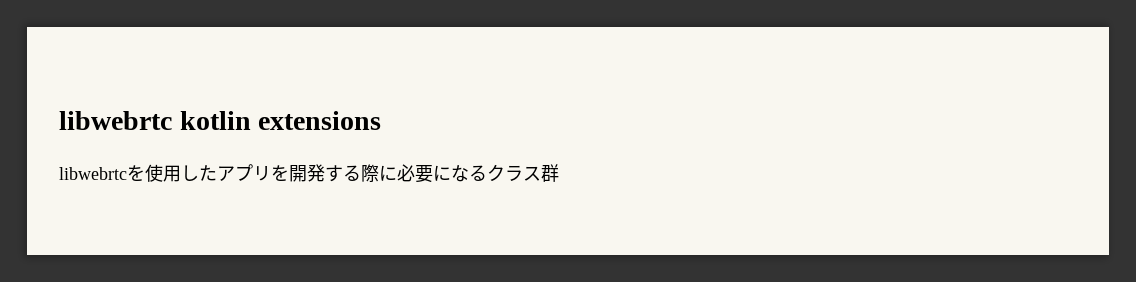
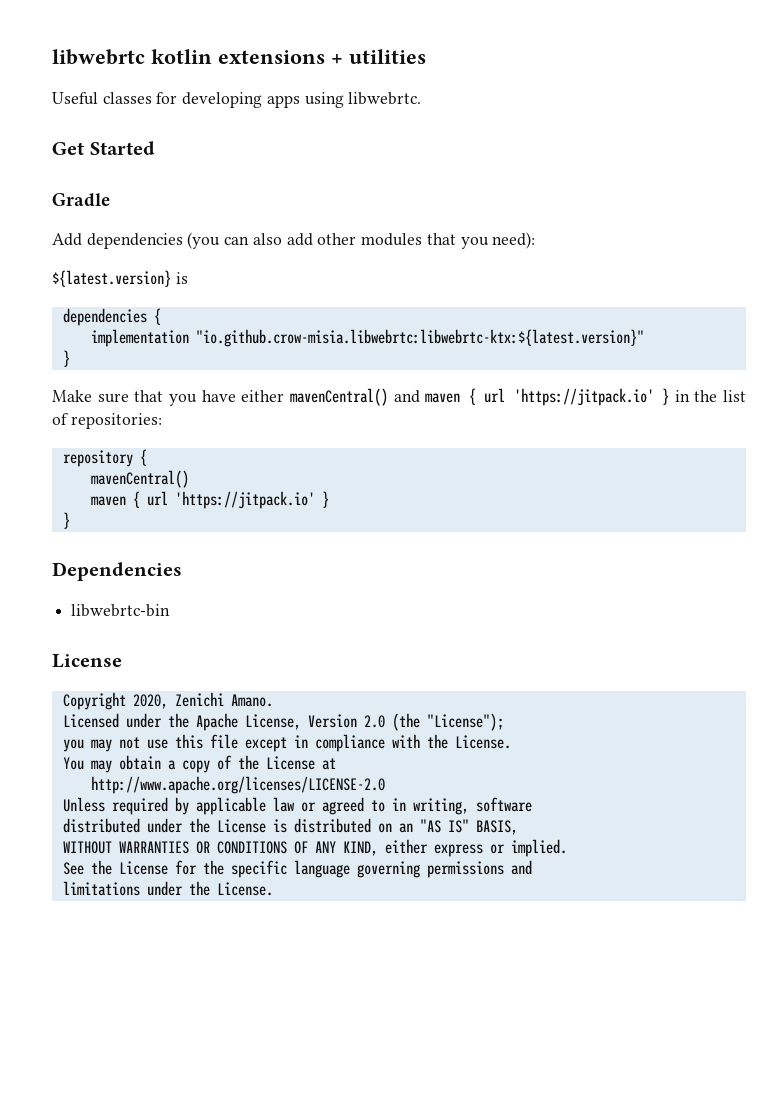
[59,164,559,183] // libwebrtcを使用したアプリを開発する際に必要になるクラス群 -> [331,49,426,64] [52,92,422,108] [52,141,155,155] [52,193,110,207] [52,232,536,249] [52,270,188,287] [62,308,161,326] [90,329,644,347] [62,350,70,367] [52,388,746,406] [52,413,162,429] [62,449,147,467] [90,470,189,488] [90,491,329,509] [62,512,70,529] [52,562,182,581] [71,604,171,617] [52,654,122,668] [62,692,273,710] [62,713,504,731] [62,734,511,752] [62,755,336,773] [90,776,385,794] [62,797,532,815] [62,818,518,835] [62,839,567,857] [62,860,532,878] [62,881,273,896] + utilities // Useful classes for developing apps using libwebrtc. // Get Started // Gradle // Add dependencies (you can also add other modules that you need): // ${latest.version} is // dependencies { // implementation "io.github.crow-misia.libwebrtc:libwebrtc-ktx:${latest.version}" // } // Make sure that you have either mavenCentral() and maven { url 'https://jitpack.io' } in the list of repositories: // repository { // mavenCentral() // maven { url 'https://jitpack.io' } // } // Dependencies // libwebrtc-bin // License // Copyright 2020, Zenichi Amano. // Licensed under the Apache License, Version 2.0 (the "License"); // you may not use this file except in compliance with the License. // You may obtain a copy of the License at // http://www.apache.org/licenses/LICENSE-2.0 // Unless required by applicable law or agreed to in writing, software // distributed under the License is distributed on an "AS IS" BASIS, // WITHOUT WARRANTIES OR CONDITIONS OF ANY KIND, either express or implied. // See the License for the specific language governing permissions and // limitations under the License.

